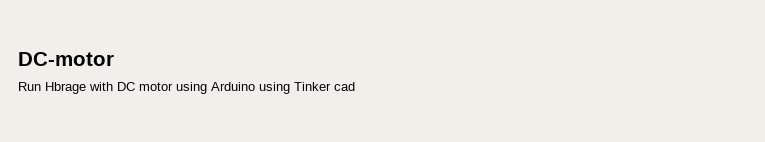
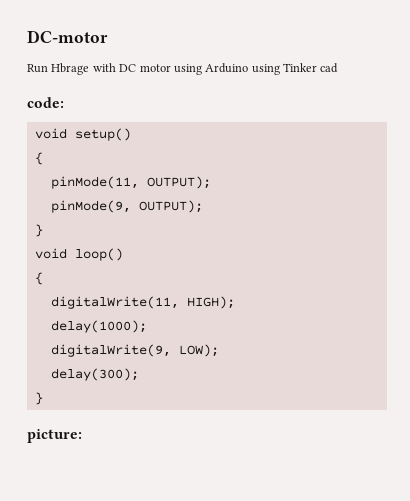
(355, 86) none -> [27,97,64,108] [34,128,131,141] [34,152,43,165] [50,176,211,189] [50,200,203,213] [34,224,43,237] [34,248,123,261] [34,272,43,285] [50,296,235,309] [50,320,147,333] [50,344,219,357] [50,368,139,381] [34,392,43,405] [27,429,82,443] // code: // void setup() // { // pinMode(11, OUTPUT); // pinMode(9, OUTPUT); // } // void loop() // { // digitalWrite(11, HIGH); // delay(1000); // digitalWrite(9, LOW); // delay(300); // } // picture:

